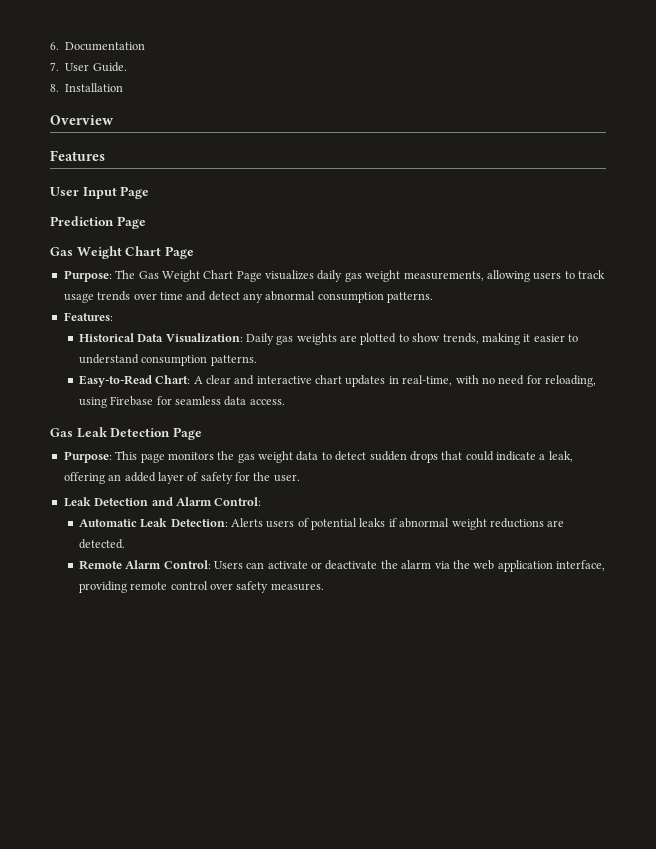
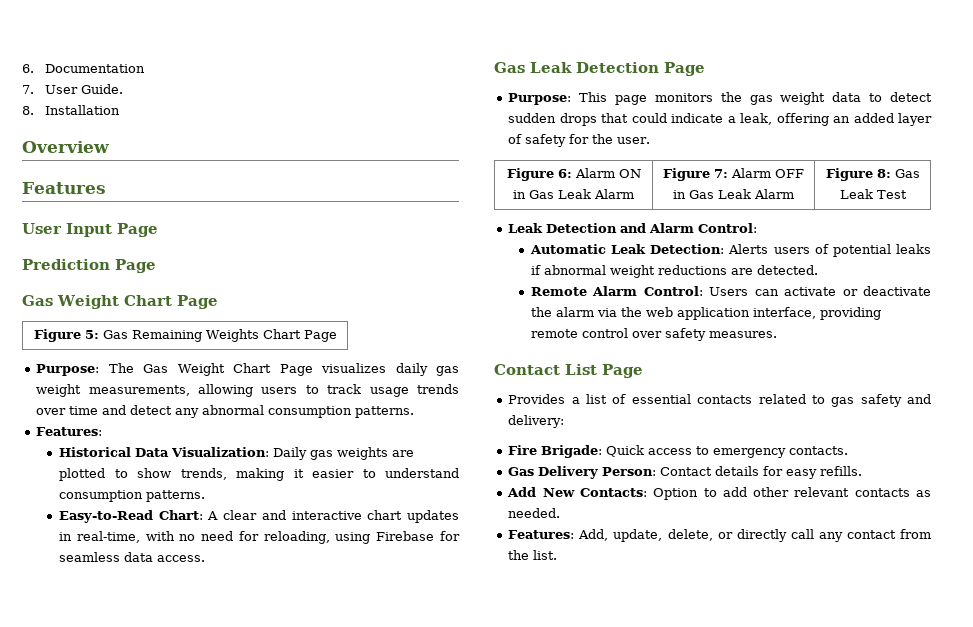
(194, 252) none -> [33,329,337,342] // Figure 5: Gas Remaining Weights Chart Page
(300, 478) none -> [506,168,641,181] [513,189,634,199] [663,168,804,181] [673,189,794,199] [825,168,920,181] [839,189,907,199] // Figure 6: Alarm ON in Gas Leak Alarm | Figure 7: Alarm OFF in Gas Leak Alarm | Figure 8: Gas Leak Test
(324, 587) none -> [494,364,643,378] [508,394,931,407] [508,415,565,428] [508,445,849,458] [508,466,863,479] [507,487,931,500] [508,508,561,518] [508,529,931,542] [508,550,558,560] // Contact List Page // Provides a list of essential contacts related to gas safety and delivery: // Fire Brigade: Quick access to emergency contacts. // Gas Delivery Person: Contact details for easy refills. // Add New Contacts: Option to add other relevant contacts as needed. // Features: Add, update, delete, or directly call any contact from the list.

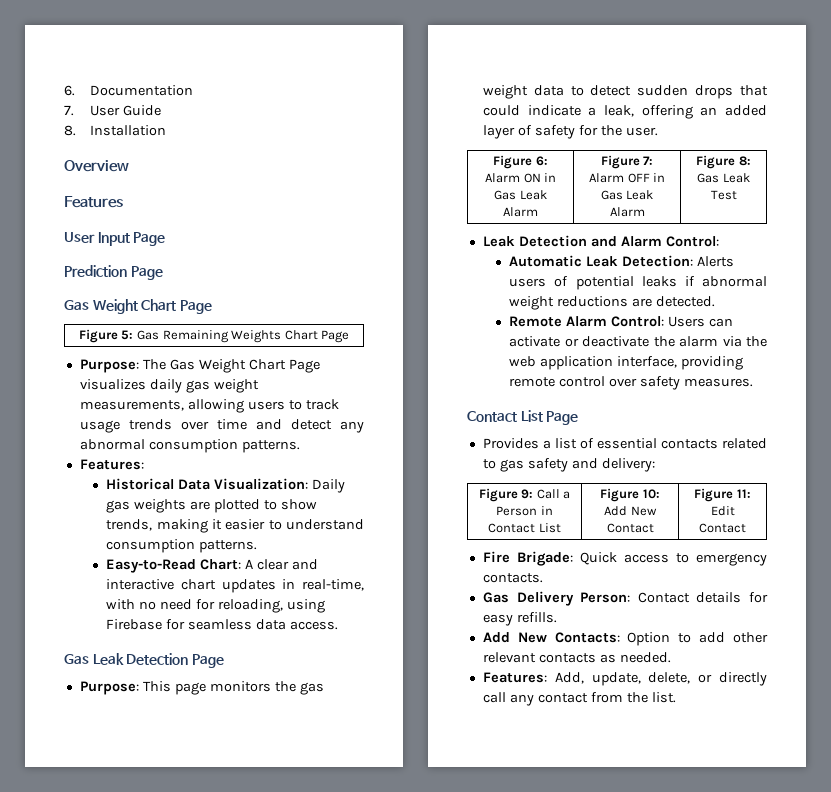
[80,84,123,94] Guide. -> [123,105,162,116] Guide
(565, 421) none -> [478,488,571,502] [496,506,553,516] [488,523,561,533] [600,488,660,502] [604,506,657,516] [606,523,654,533] [694,488,751,502] [710,506,735,516] [699,523,746,533] // Figure 9: Call a Person in Contact List | Figure 10: Add New Contact | Figure 11: Edit Contact

